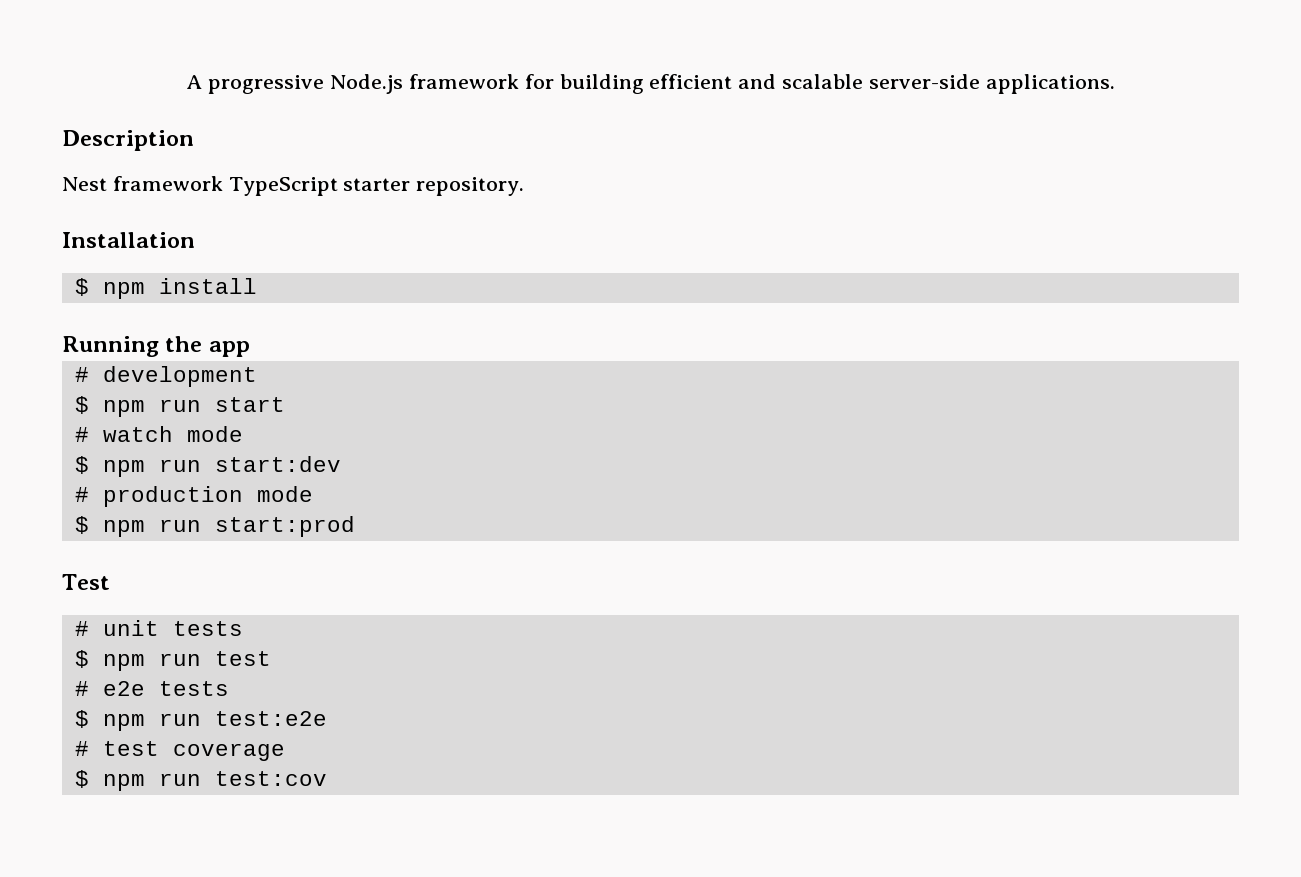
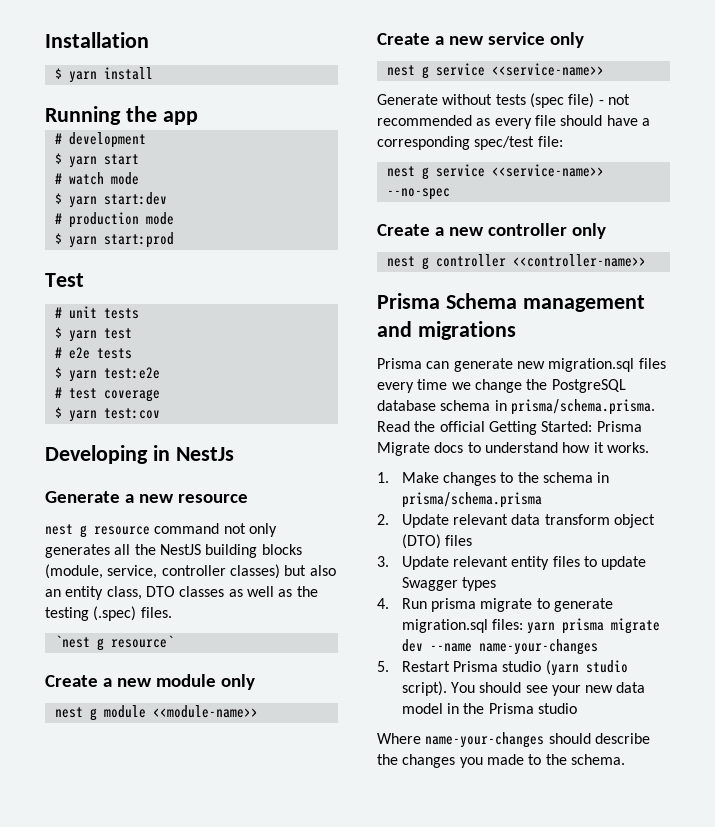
[186,74,1115,94] [62,130,194,151] [62,176,525,196] A progressive Node.js framework for building efficient and scalable server-side applications. // Description // Nest framework TypeScript starter repository. // -> (45, 40) none
[102,282,145,299] npm -> [68,71,97,83] yarn
[102,399,201,417] npm run -> [68,156,97,168] yarn
[102,459,201,477] npm run -> [68,196,97,208] yarn
[102,519,201,537] npm run -> [68,236,97,248] yarn
[102,653,201,671] npm run -> [68,330,97,342] yarn
[102,713,201,731] npm run -> [68,370,97,382] yarn
[102,773,201,791] npm run -> [68,410,97,422] yarn
(327, 778) none -> [45,445,234,464] [45,491,248,503] [45,523,277,538] [45,544,302,558] [45,564,336,579] [45,586,318,600] [45,606,172,621] [54,635,174,651] [45,674,255,690] [54,705,258,721] [377,32,584,48] [386,63,604,79] [377,93,630,108] [377,115,650,129] [377,136,563,150] [386,164,604,180] [386,188,450,200] [377,223,606,239] [386,254,646,270] [377,293,645,312] [377,321,516,340] [377,358,666,372] [377,379,626,393] [377,399,655,415] [377,421,642,435] [377,442,649,456] [377,472,610,486] [401,492,542,508] [377,514,655,528] [401,534,472,549] [377,556,647,570] [401,577,496,591] [377,598,613,612] [401,618,661,634] [401,639,598,655] [377,660,628,676] [401,681,646,696] [401,703,577,714] [377,732,650,748] [377,754,625,768] // Developing in NestJs // Generate a new resource // nest g resource command not only generates all the NestJS building blocks (module, service, controller classes) but also an entity class, DTO classes as well as the testing (.spec) files. // `nest g resource` // Create a new module only // nest g module <<module-name>> // Create a new service only // nest g service <<service-name>> // Generate without tests (spec file) - not recommended as every file should have a corresponding spec/test file: // nest g service <<service-name>> --no-spec // Create a new controller only // nest g controller <<controller-name>> // Prisma Schema management and migrations // Prisma can generate new migration.sql files every time we change the PostgreSQL database schema in prisma/schema.prisma. Read the official Getting Started: Prisma Migrate docs to understand how it works. // 1. Make changes to the schema in prisma/schema.prisma // 2. Update relevant data transform object (DTO) files // 3. Update relevant entity files to update Swagger types // 4. Run prisma migrate to generate migration.sql files: yarn prisma migrate dev --name name-your-changes // 5. Restart Prisma studio (yarn studio script). You should see your new data model in the Prisma studio // Where name-your-changes should describe the changes you made to the schema.

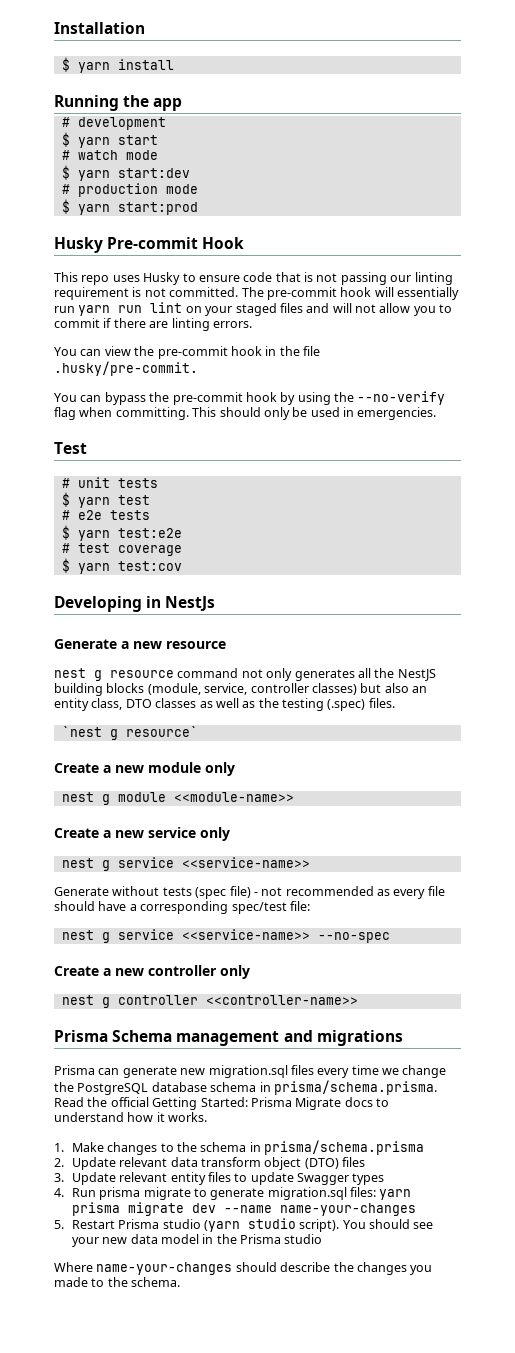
(174, 240) none -> [54,237,245,253] [54,272,453,285] [54,287,459,300] [54,302,453,316] [54,318,252,331] [54,346,320,359] [54,361,198,376] [54,391,446,405] [54,407,437,420] // Husky Pre-commit Hook // This repo uses Husky to ensure code that is not passing our linting requirement is not committed. The pre-commit hook will essentially run yarn run lint on your staged files and will not allow you to commit if there are linting errors. // You can view the pre-commit hook in the file .husky/pre-commit. // You can bypass the pre-commit hook by using the --no-verify flag when committing. This should only be used in emergencies.

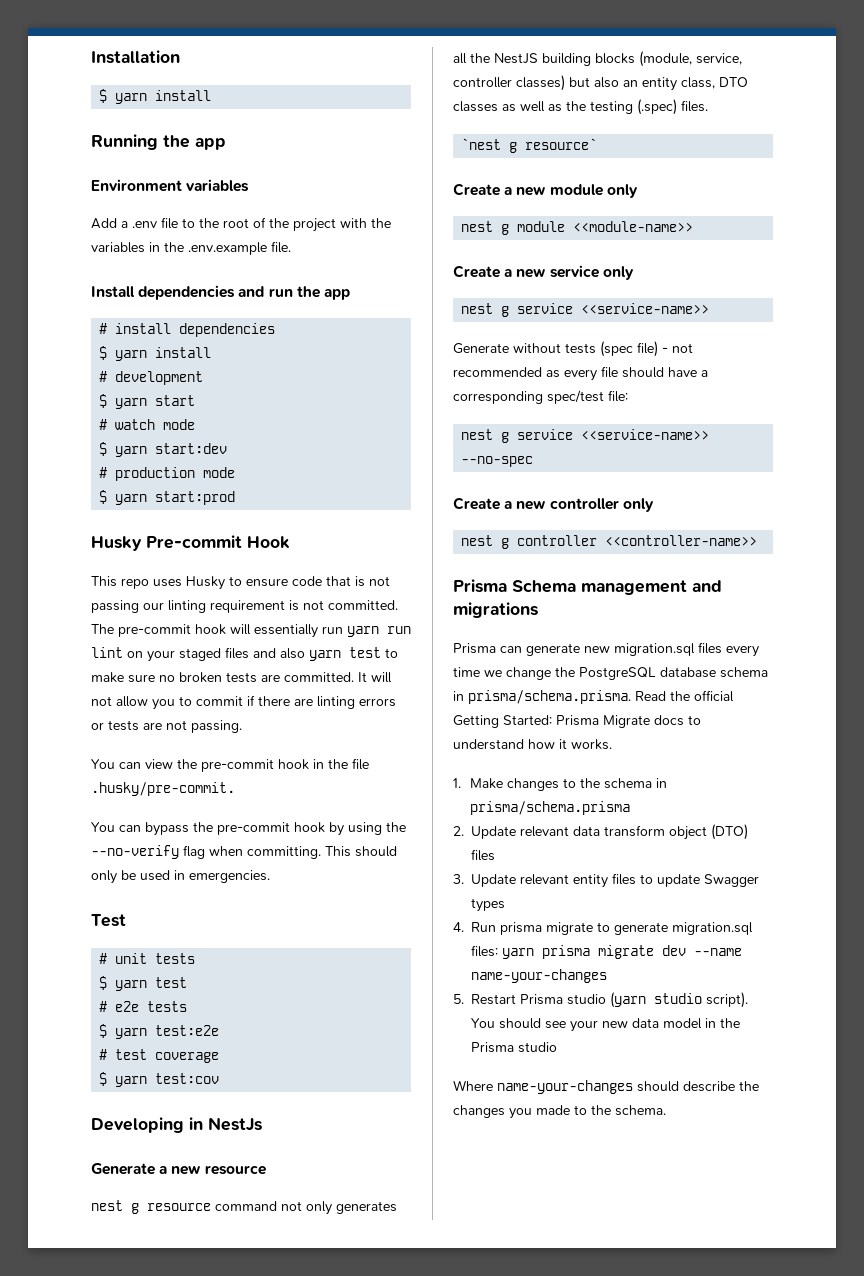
(183, 104) none -> [91,179,250,192] [91,217,391,232] [91,241,291,255] [91,285,350,300] [99,323,276,337] [99,346,212,361] // Environment variables // Add a .env file to the root of the project with the variables in the .env.example file. // Install dependencies and run the app // # install dependencies // $ yarn install
(330, 308) none -> [280,647,398,661] [91,672,367,683] also yarn test to make sure no broken tests are committed. It
[212,321,252,328] errors. -> [359,698,396,707] [91,720,242,733] errors or tests are not passing.

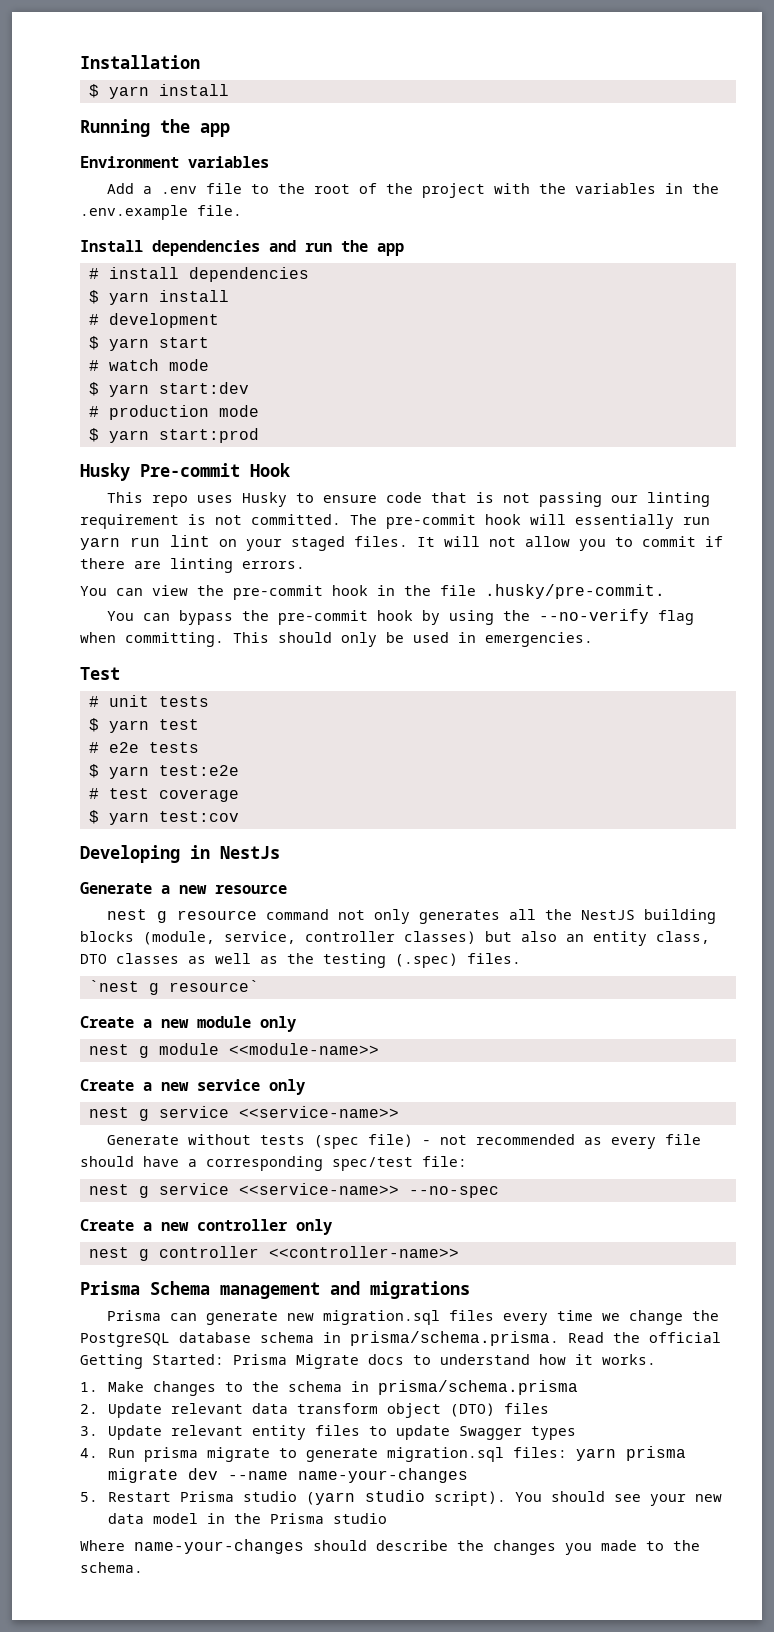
[225,647,398,661] [91,672,354,683] files and also yarn test to make sure no broken tests are committed. -> [354,536,408,547] files.
[359,698,396,707] [91,720,242,733] errors or tests are not passing. -> [242,561,305,569] errors.

